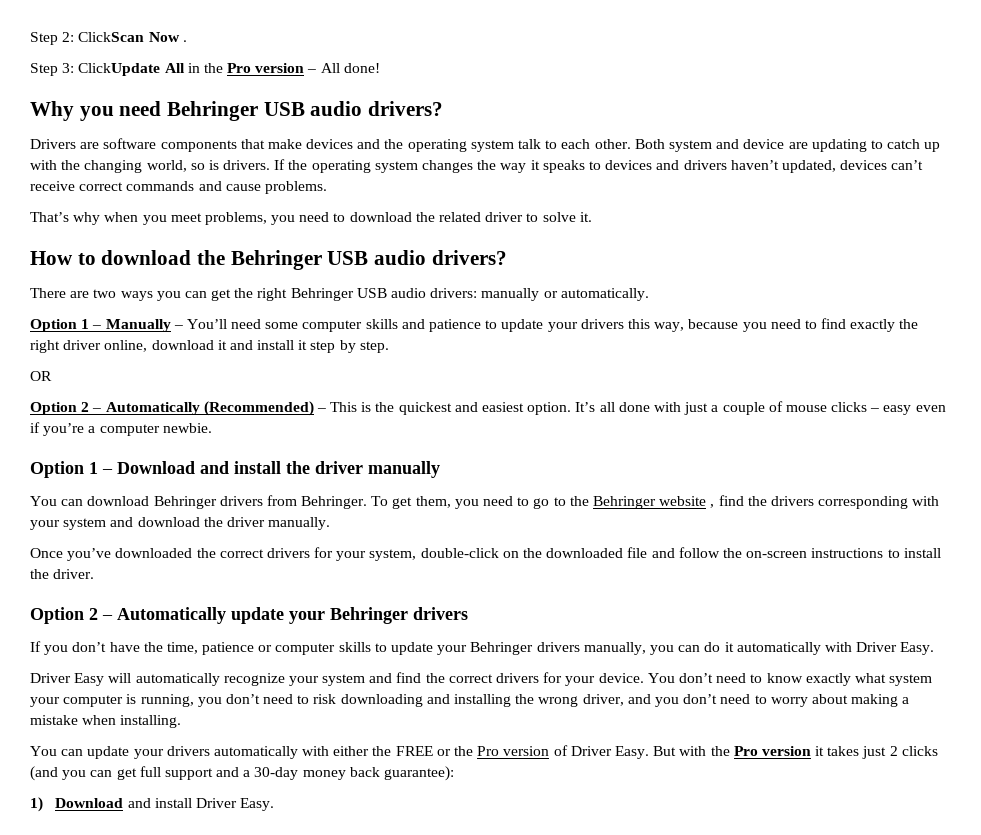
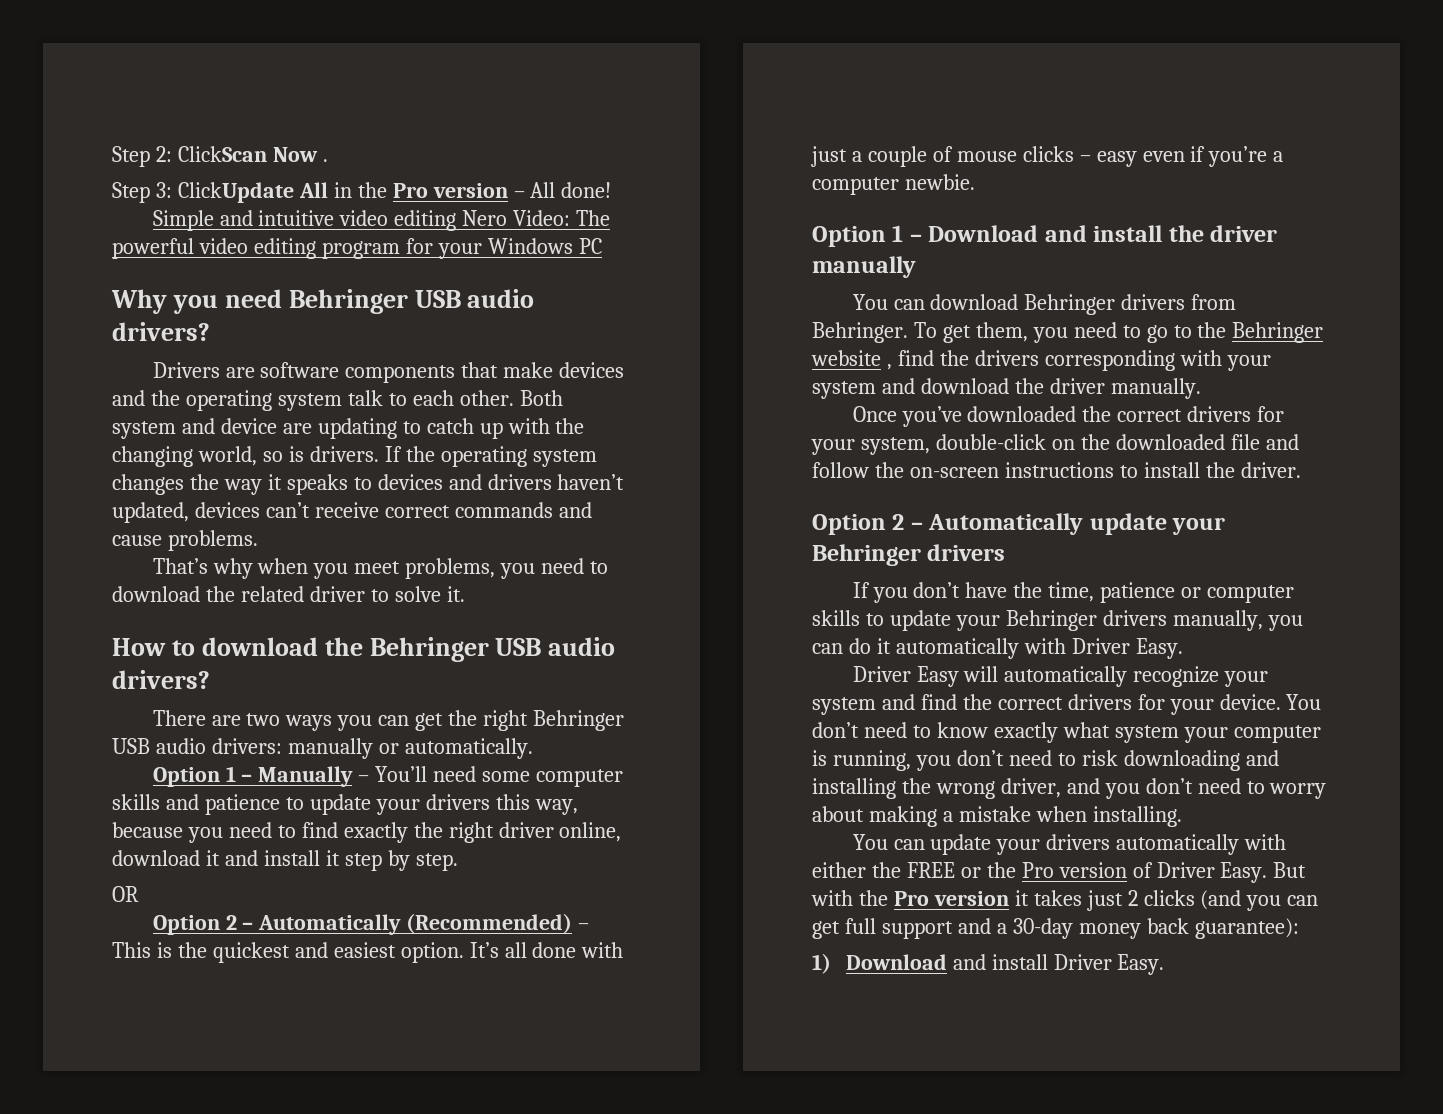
(380, 68) none -> [152,210,611,231] [112,238,602,259] // Simple and intuitive video editing Nero Video: The powerful video editing program for your Windows PC

